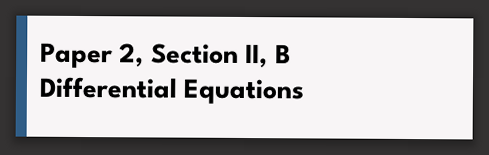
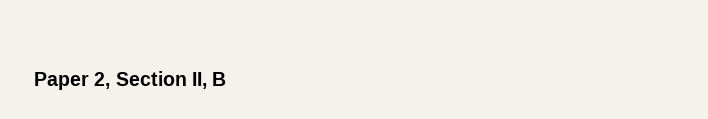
[39,76,305,105] Differential Equations -> (227, 79) none

